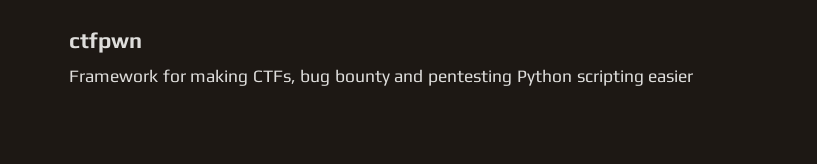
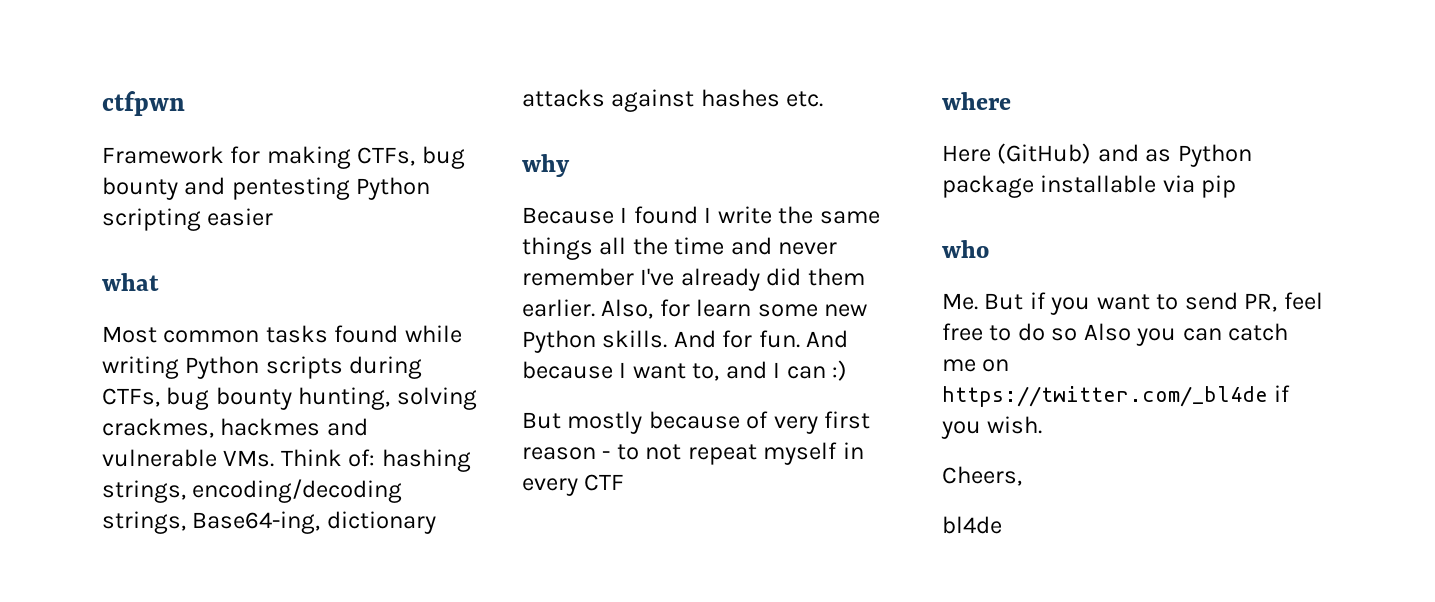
(694, 76) none -> [102,273,159,291] [102,325,462,343] [102,356,423,379] [102,387,477,410] [102,418,368,438] [102,449,471,472] [102,479,403,503] [102,511,436,534] [522,89,824,112] [522,154,570,177] [522,206,880,224] [522,237,838,260] [522,268,865,291] [522,299,868,319] [522,330,849,353] [522,360,848,381] [522,411,871,434] [522,442,864,465] [522,474,625,496] [942,92,1011,110] [942,143,1252,167] [942,175,1237,198] [942,240,989,258] [942,292,1323,315] [942,323,1289,346] [942,359,1010,372] [942,385,1291,407] [941,416,1043,439] [942,466,1022,486] [942,516,1002,534] // what // Most common tasks found while writing Python scripts during CTFs, bug bounty hunting, solving crackmes, hackmes and vulnerable VMs. Think of: hashing strings, encoding/decoding strings, Base64-ing, dictionary attacks against hashes etc. // why // Because I found I write the same things all the time and never remember I've already did them earlier. Also, for learn some new Python skills. And for fun. And because I want to, and I can :) // But mostly because of very first reason - to not repeat myself in every CTF // where // Here (GitHub) and as Python package installable via pip // who // Me. But if you want to send PR, feel free to do so Also you can catch me on https://twitter.com/_bl4de if you wish. // Cheers, // bl4de

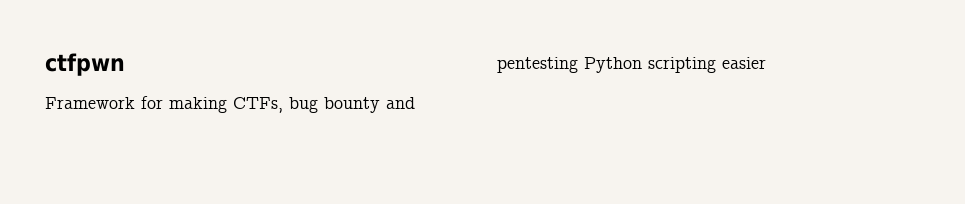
[102,273,159,291] [102,325,462,343] [102,356,423,379] [102,387,477,410] [102,418,368,438] [102,449,471,472] [102,479,403,503] [102,511,436,534] [522,89,824,112] [522,154,570,177] [522,206,880,224] [522,237,838,260] [522,268,865,291] [522,299,868,319] [522,330,849,353] [522,360,848,381] [522,411,871,434] [522,442,864,465] [522,474,625,496] [942,92,1011,110] [942,143,1252,167] [942,175,1237,198] [942,240,989,258] [942,292,1323,315] [942,323,1289,346] [942,359,1010,372] [942,385,1291,407] [941,416,1043,439] [942,466,1022,486] [942,516,1002,534] // what // Most common tasks found while writing Python scripts during CTFs, bug bounty hunting, solving crackmes, hackmes and vulnerable VMs. Think of: hashing strings, encoding/decoding strings, Base64-ing, dictionary attacks against hashes etc. // why // Because I found I write the same things all the time and never remember I've already did them earlier. Also, for learn some new Python skills. And for fun. And because I want to, and I can :) // But mostly because of very first reason - to not repeat myself in every CTF // where // Here (GitHub) and as Python package installable via pip // who // Me. But if you want to send PR, feel free to do so Also you can catch me on https://twitter.com/_bl4de if you wish. // Cheers, // bl4de -> (766, 63) none

